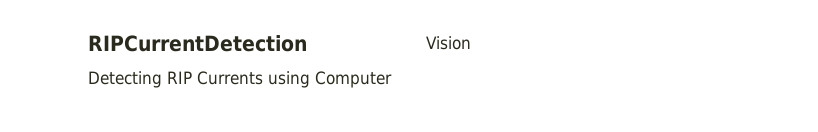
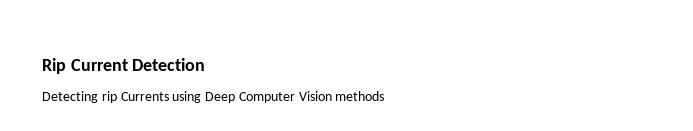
[88,35,307,52] RIPCurrentDetection -> [42,58,206,74] Rip Current Detection
[167,71,192,84] RIP -> [101,91,117,103] rip
(310, 79) none -> [205,92,236,103] Deep
(471, 43) none -> [335,91,385,101] methods

